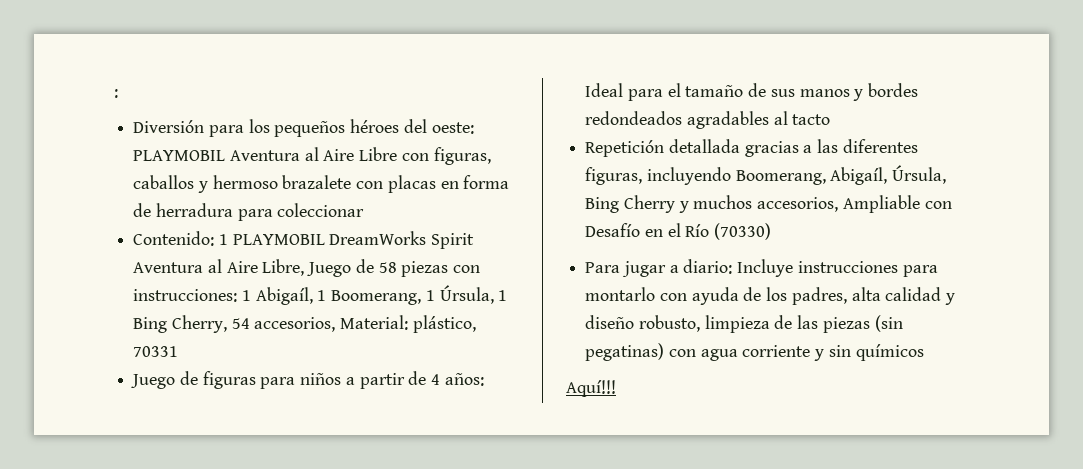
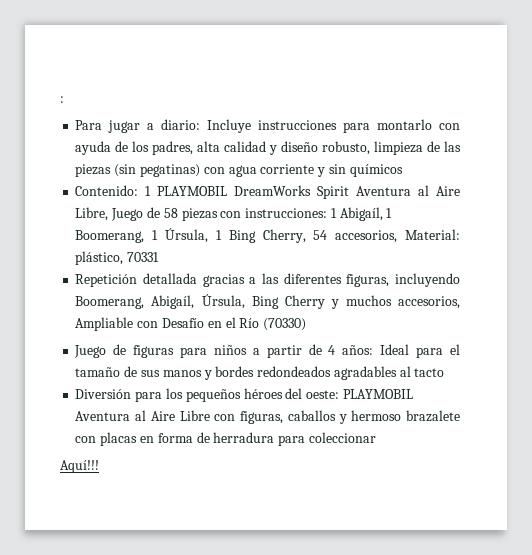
[133,119,474,137] [133,147,491,165] [133,175,510,193] [133,203,365,221] [133,231,475,249] [133,259,481,277] [133,285,508,305] [133,315,476,333] [133,346,179,357] [131,371,484,389] [585,83,919,101] [585,111,831,129] [585,139,918,157] [585,165,947,185] [585,195,952,213] [585,223,772,240] // Diversión para los pequeños héroes del oeste: PLAYMOBIL Aventura al Aire Libre con figuras, caballos y hermoso brazalete con placas en forma de herradura para coleccionar // Contenido: 1 PLAYMOBIL DreamWorks Spirit Aventura al Aire Libre, Juego de 58 piezas con instrucciones: 1 Abigaíl, 1 Boomerang, 1 Úrsula, 1 Bing Cherry, 54 accesorios, Material: plástico, 70331 // Juego de figuras para niños a partir de 4 años: Ideal para el tamaño de sus manos y bordes redondeados agradables al tacto // Repetición detallada gracias a las diferentes figuras, incluyendo Boomerang, Abigaíl, Úrsula, Bing Cherry y muchos accesorios, Ampliable con Desafío en el Río (70330) -> (64, 99) none
(924, 352) none -> [75,185,460,199] [75,207,393,221] [75,228,460,243] [75,251,160,265] [75,273,460,287] [75,294,460,309] [75,317,307,331] [74,344,460,358] [75,366,445,380] [75,388,413,402] [75,410,461,424] [75,432,376,446] // Contenido: 1 PLAYMOBIL DreamWorks Spirit Aventura al Aire Libre, Juego de 58 piezas con instrucciones: 1 Abigaíl, 1 Boomerang, 1 Úrsula, 1 Bing Cherry, 54 accesorios, Material: plástico, 70331 // Repetición detallada gracias a las diferentes figuras, incluyendo Boomerang, Abigaíl, Úrsula, Bing Cherry y muchos accesorios, Ampliable con Desafío en el Río (70330) // Juego de figuras para niños a partir de 4 años: Ideal para el tamaño de sus manos y bordes redondeados agradables al tacto // Diversión para los pequeños héroes del oeste: PLAYMOBIL Aventura al Aire Libre con figuras, caballos y hermoso brazalete con placas en forma de herradura para coleccionar

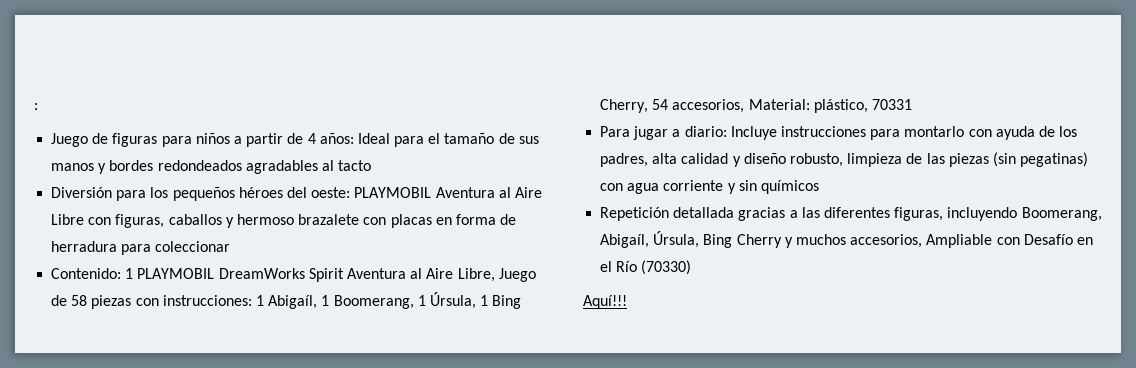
[75,119,460,133] [75,141,461,155] [75,164,403,177] [75,185,460,199] [75,207,393,221] [75,228,460,243] [75,251,160,265] [75,273,460,287] [75,294,460,309] [75,317,307,331] // Para jugar a diario: Incluye instrucciones para montarlo con ayuda de los padres, alta calidad y diseño robusto, limpieza de las piezas (sin pegatinas) con agua corriente y sin químicos // Contenido: 1 PLAYMOBIL DreamWorks Spirit Aventura al Aire Libre, Juego de 58 piezas con instrucciones: 1 Abigaíl, 1 Boomerang, 1 Úrsula, 1 Bing Cherry, 54 accesorios, Material: plástico, 70331 // Repetición detallada gracias a las diferentes figuras, incluyendo Boomerang, Abigaíl, Úrsula, Bing Cherry y muchos accesorios, Ampliable con Desafío en el Río (70330) -> (38, 106) none
(376, 437) none -> [51,268,536,282] [51,292,522,309] [600,99,912,113] [600,126,1078,140] [600,152,1089,167] [600,180,819,194] [600,207,1102,221] [600,231,1093,248] [600,260,692,275] // Contenido: 1 PLAYMOBIL DreamWorks Spirit Aventura al Aire Libre, Juego de 58 piezas con instrucciones: 1 Abigaíl, 1 Boomerang, 1 Úrsula, 1 Bing Cherry, 54 accesorios, Material: plástico, 70331 // Para jugar a diario: Incluye instrucciones para montarlo con ayuda de los padres, alta calidad y diseño robusto, limpieza de las piezas (sin pegatinas) con agua corriente y sin químicos // Repetición detallada gracias a las diferentes figuras, incluyendo Boomerang, Abigaíl, Úrsula, Bing Cherry y muchos accesorios, Ampliable con Desafío en el Río (70330)

